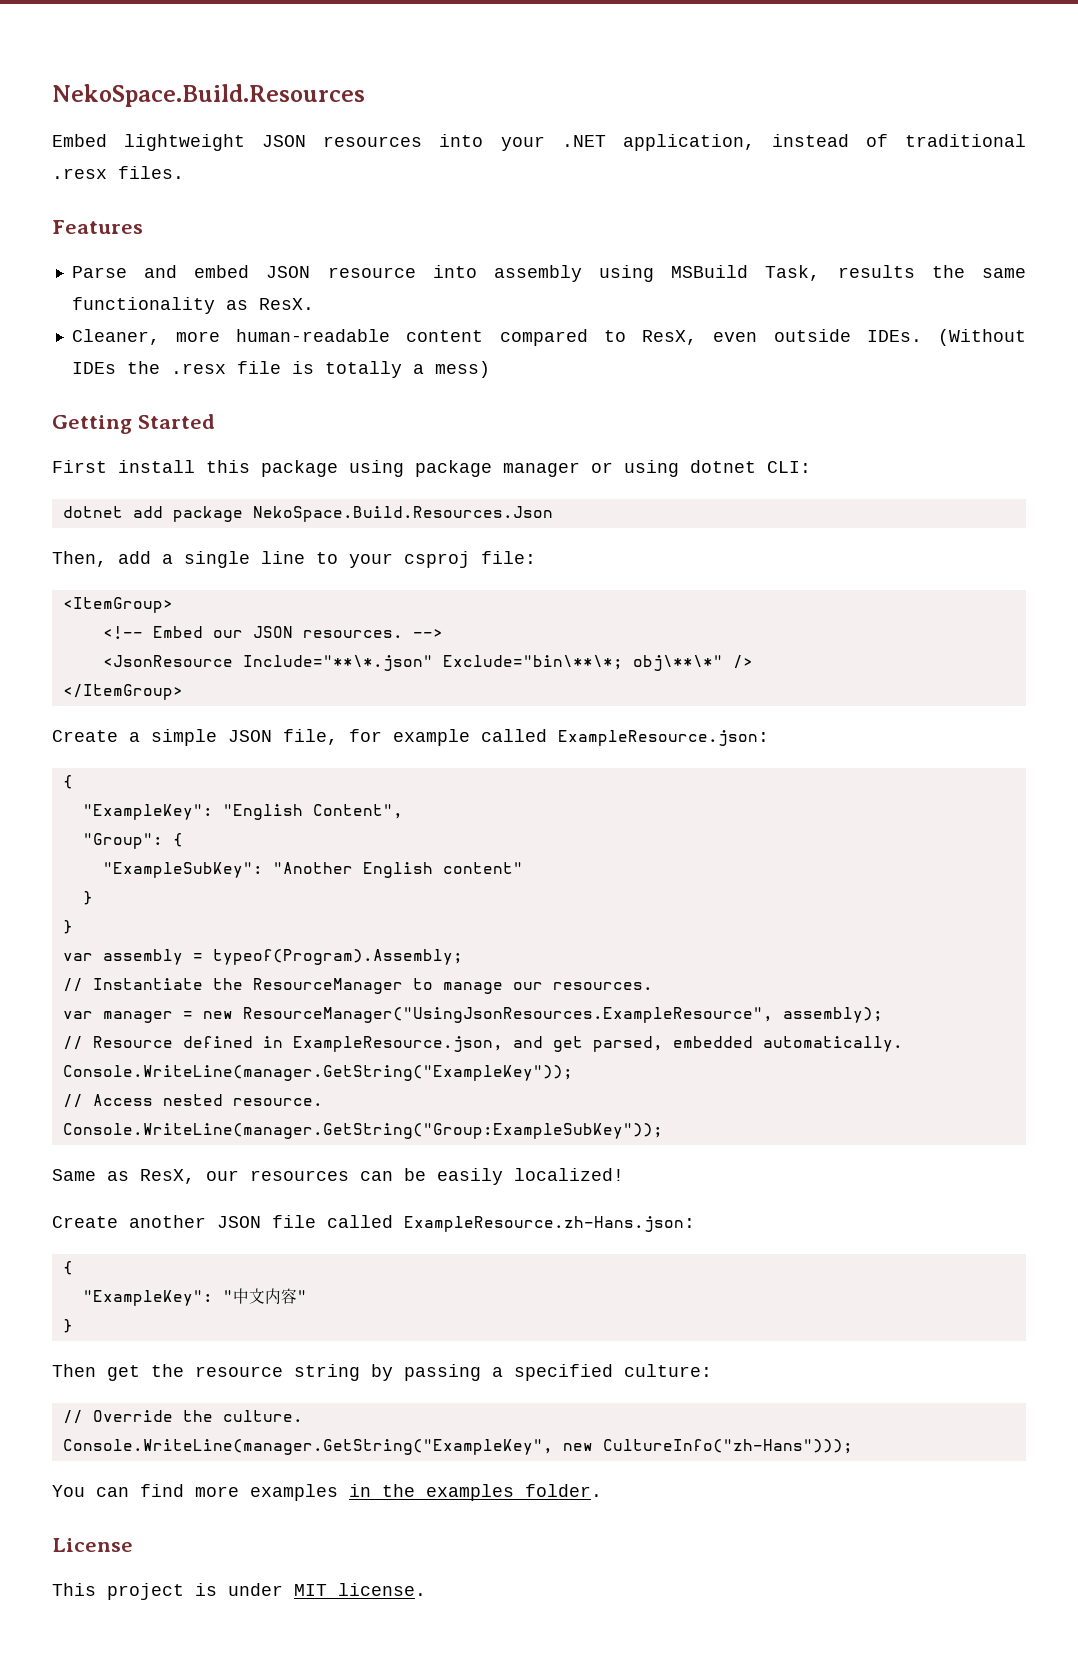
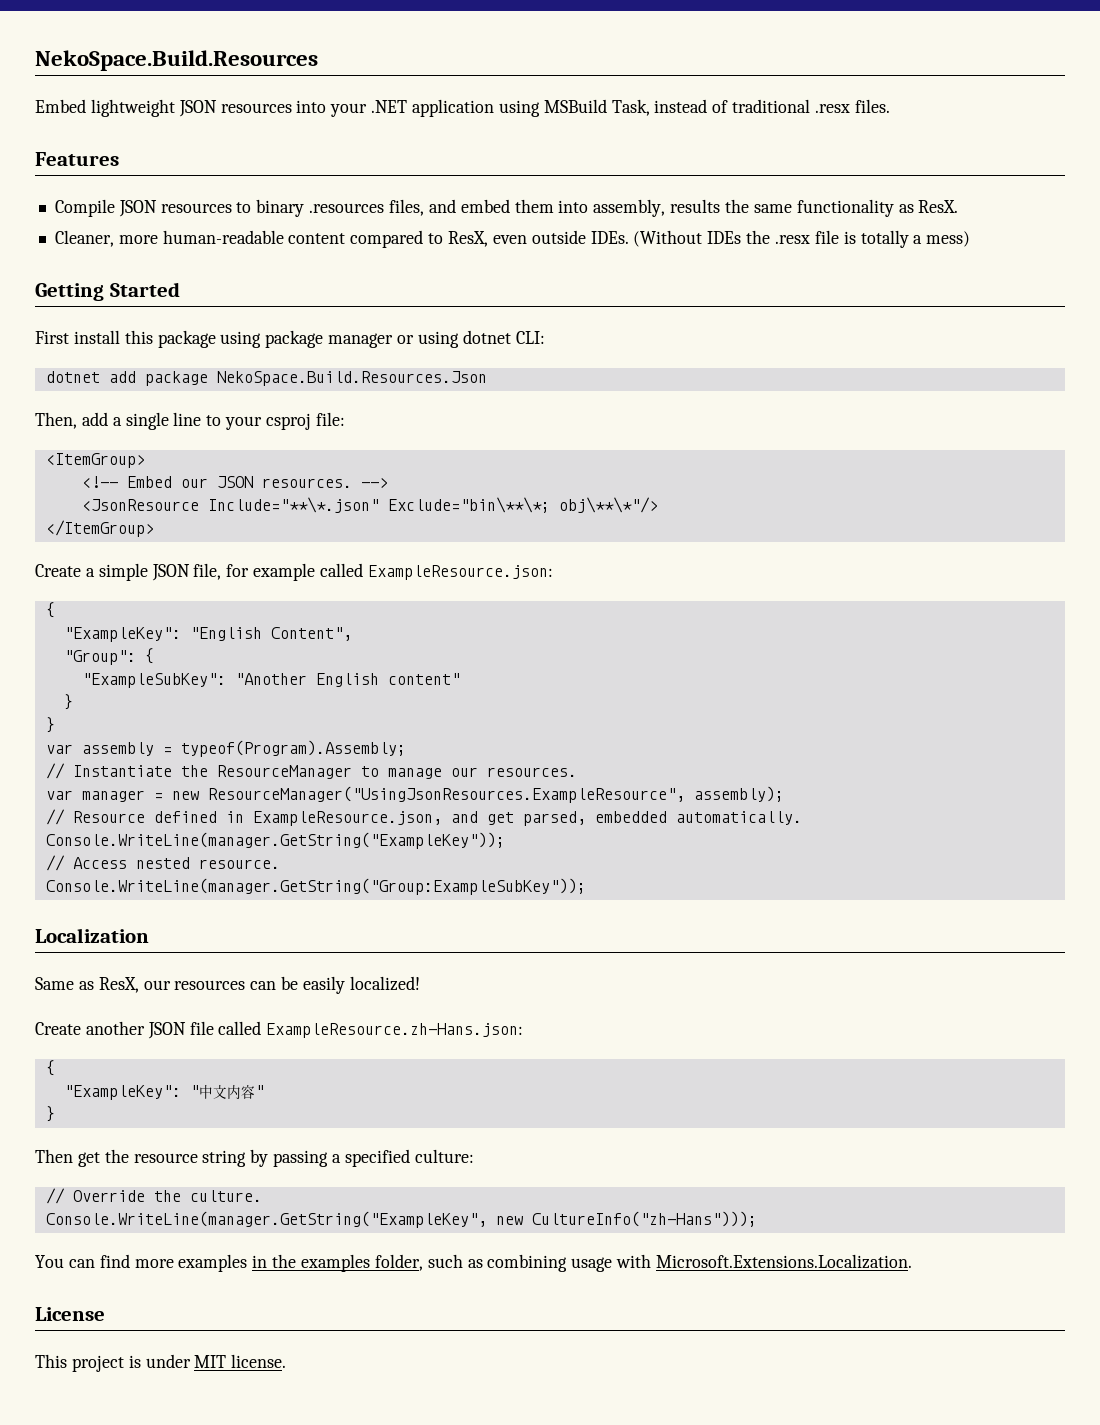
[622,134,755,151] application, -> [412,99,650,117] application using MSBuild Task,
[71,265,821,282] Parse and embed JSON resource into assembly using MSBuild Task, -> [54,199,666,217] Compile JSON resources to binary .resources files, and embed them into assembly,
[632,655,753,671] obj\**\*" /> -> [558,497,658,513] obj\**\*"/>
(663, 1131) none -> [35,928,149,943] // Localization
[525,1484,602,1497] folder. -> [374,1254,913,1272] folder, such as combining usage with Microsoft.Extensions.Localization.

